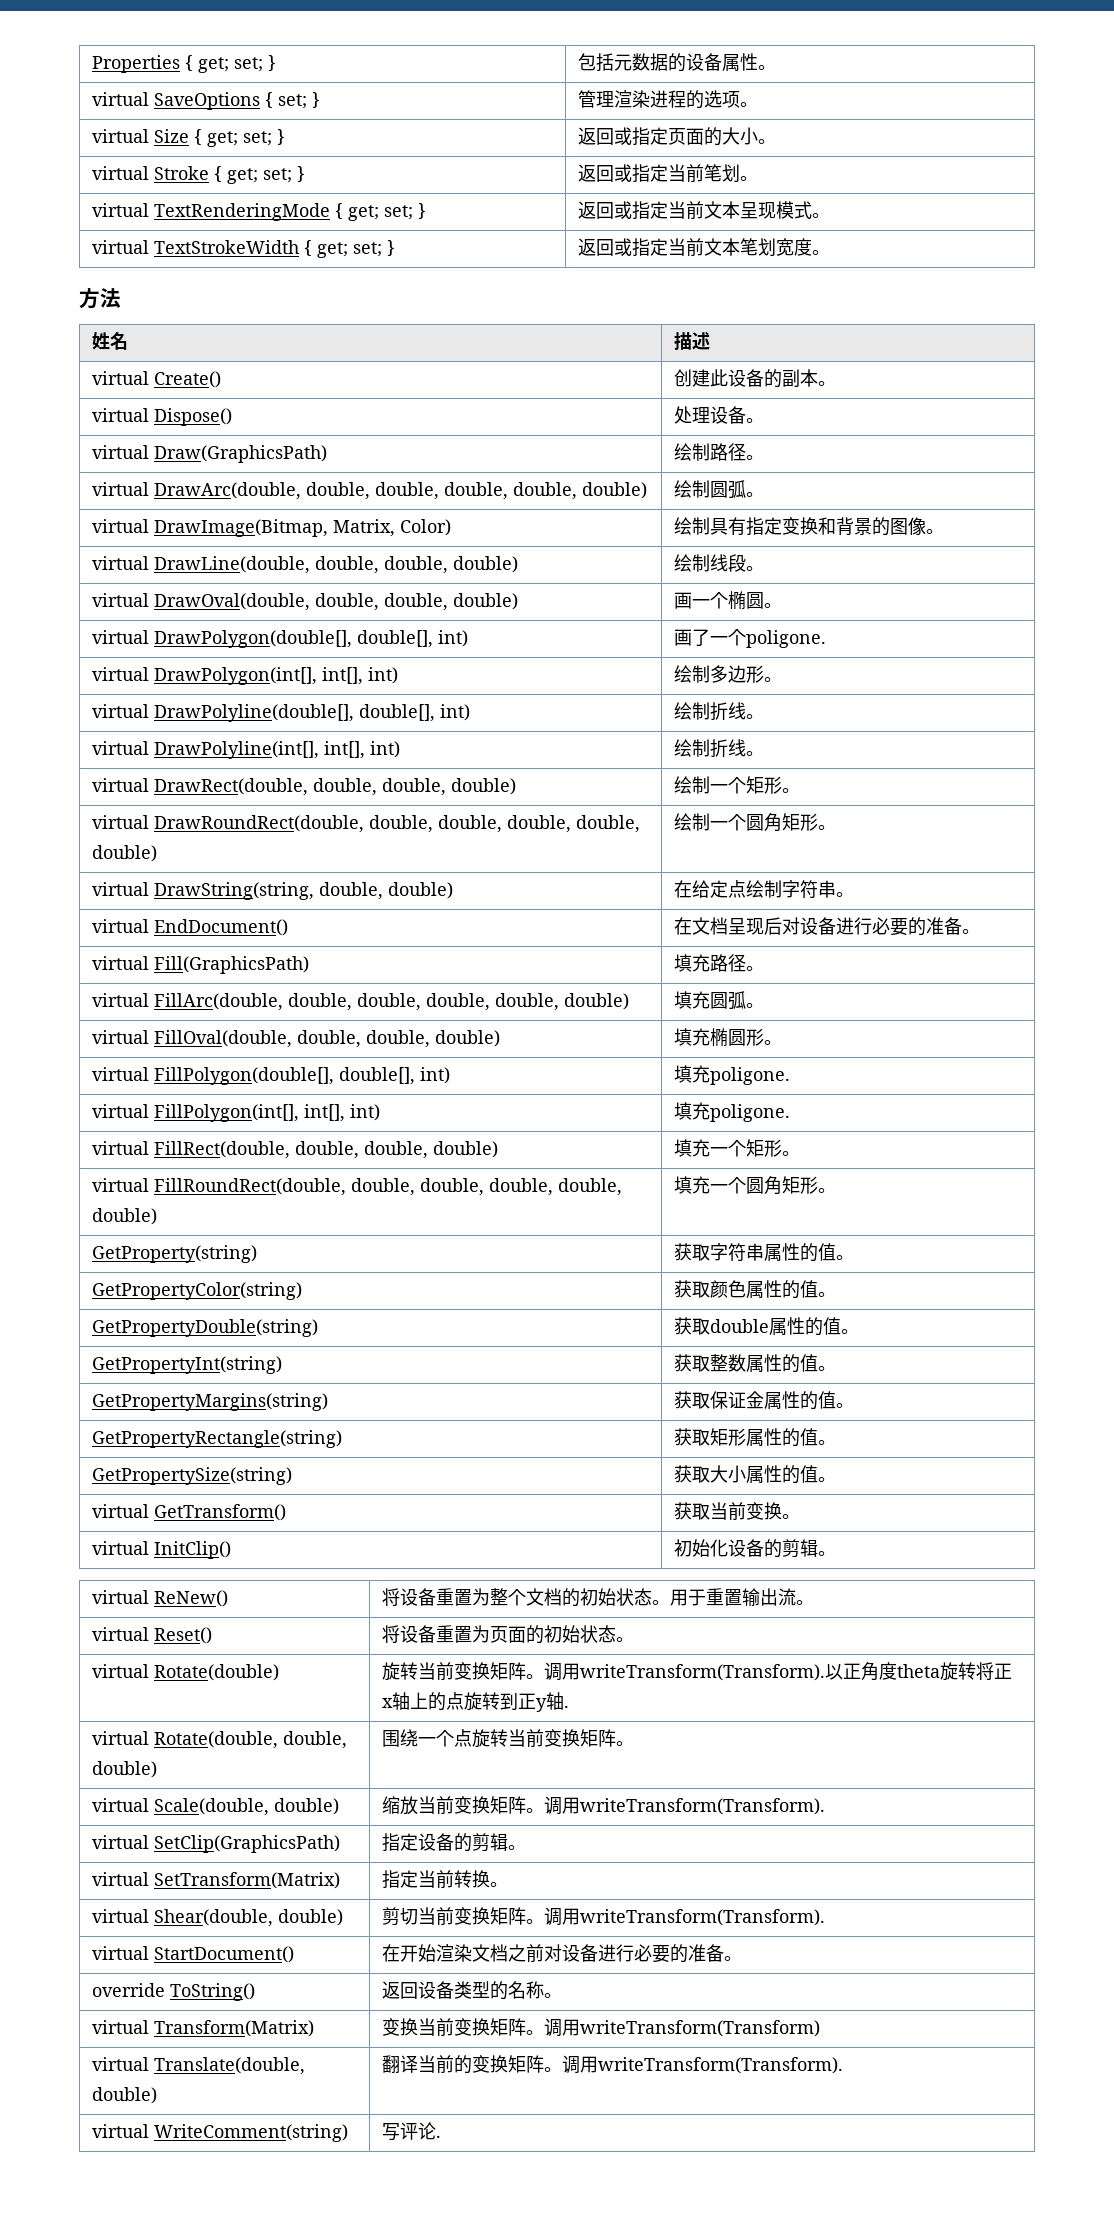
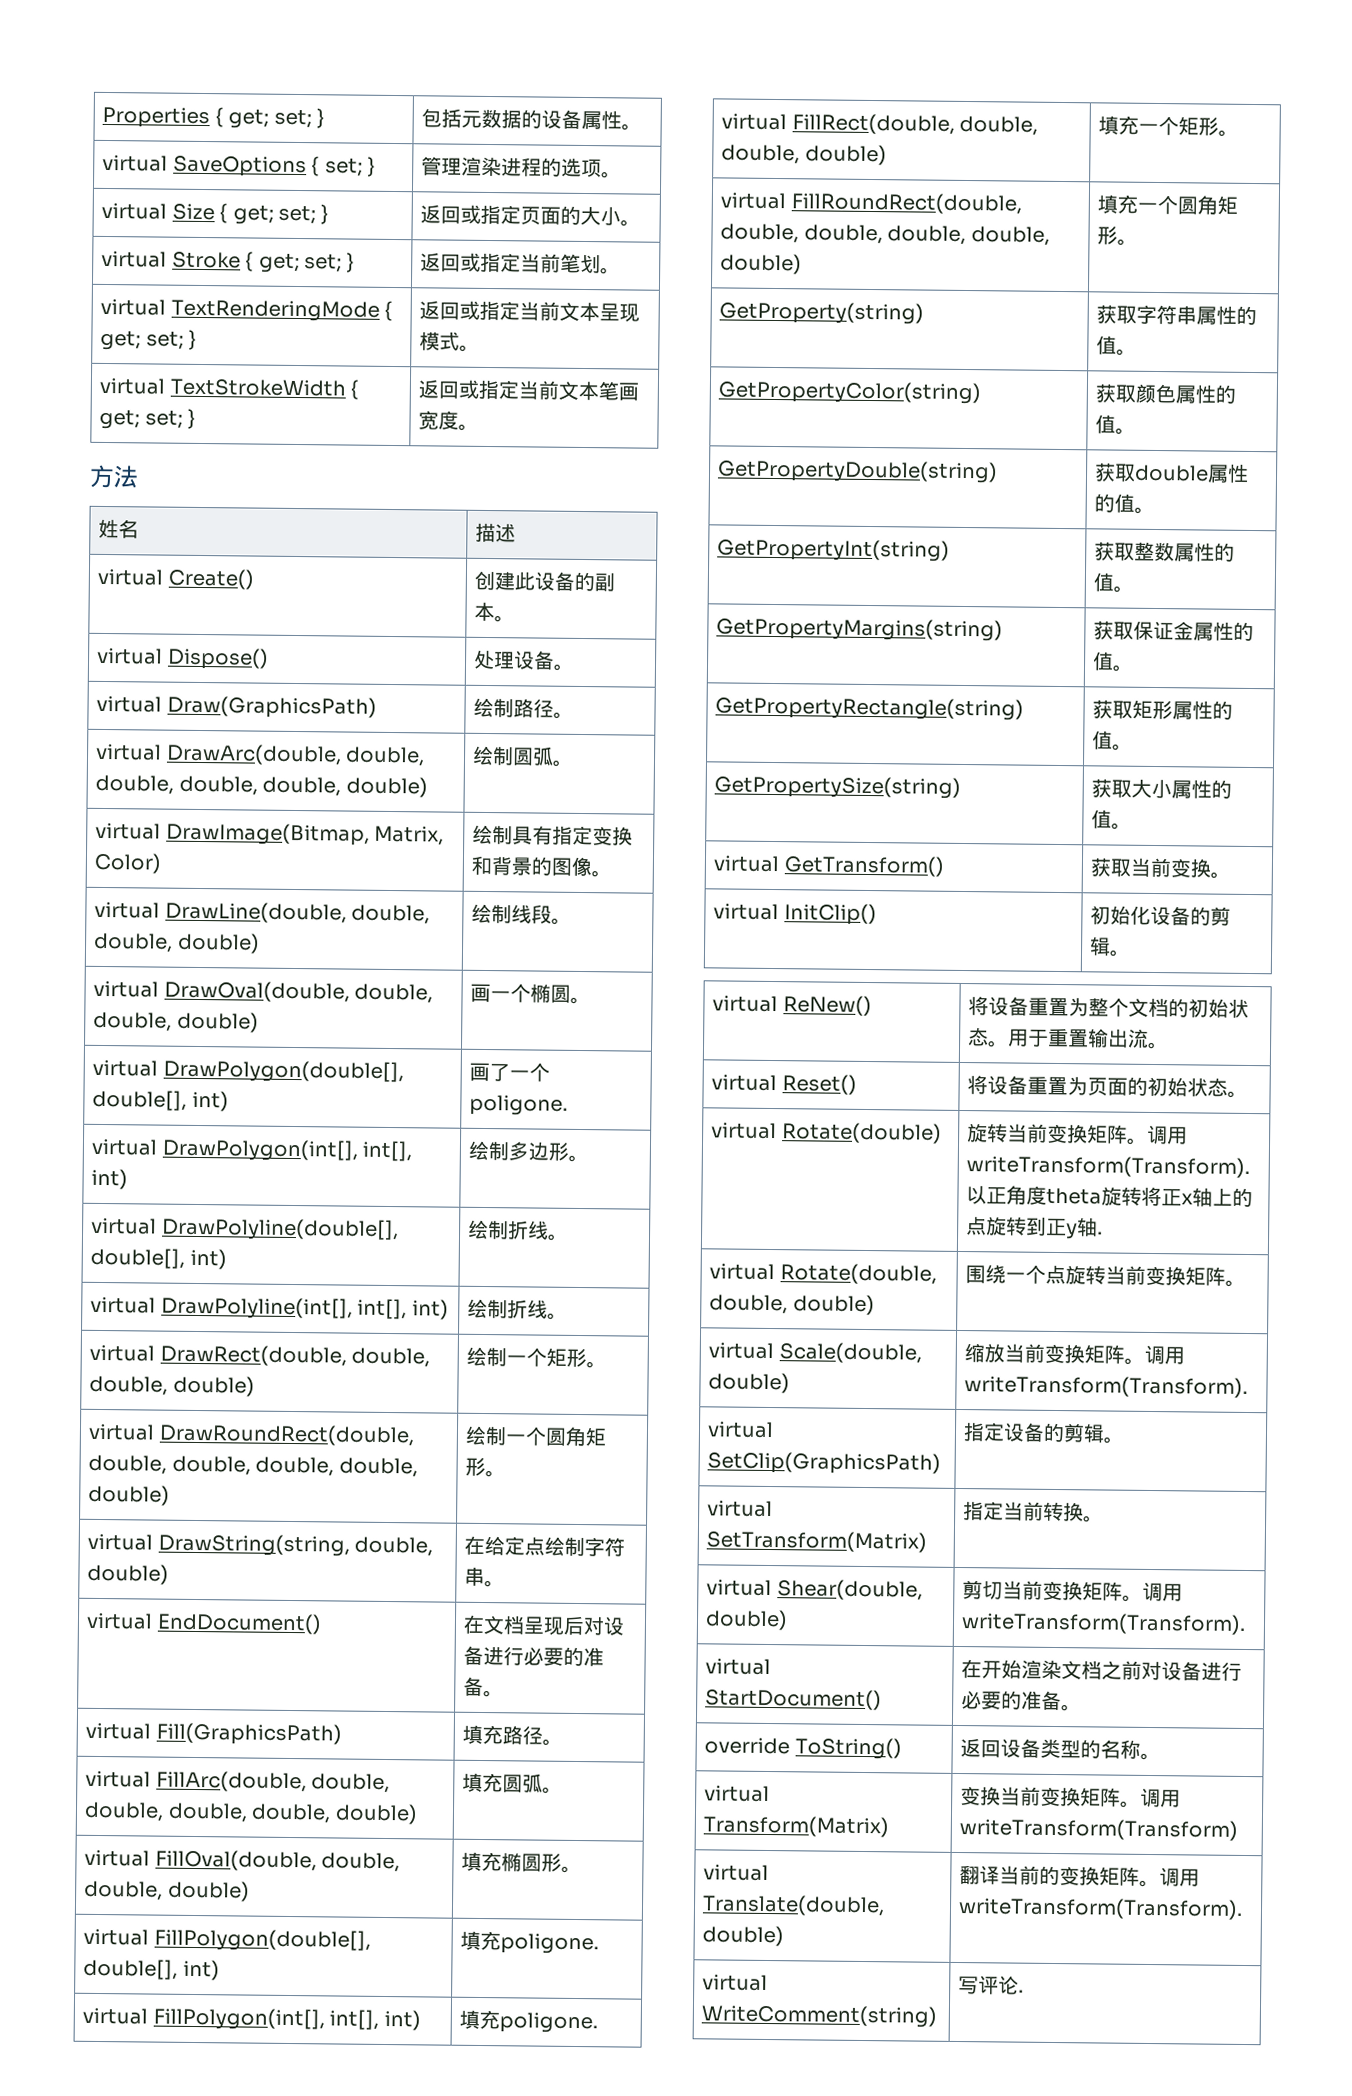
[758,238,777,256] 划 -> [618,382,640,401] 画

